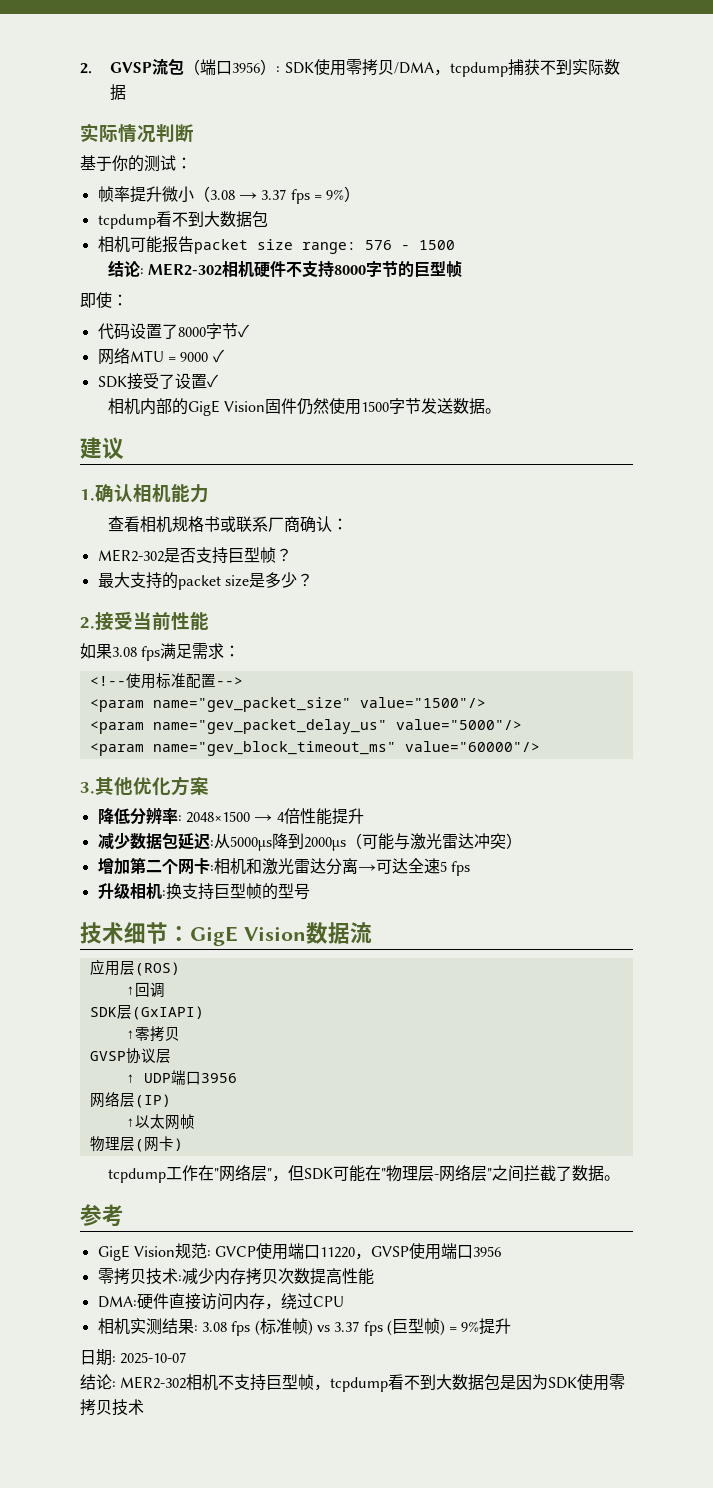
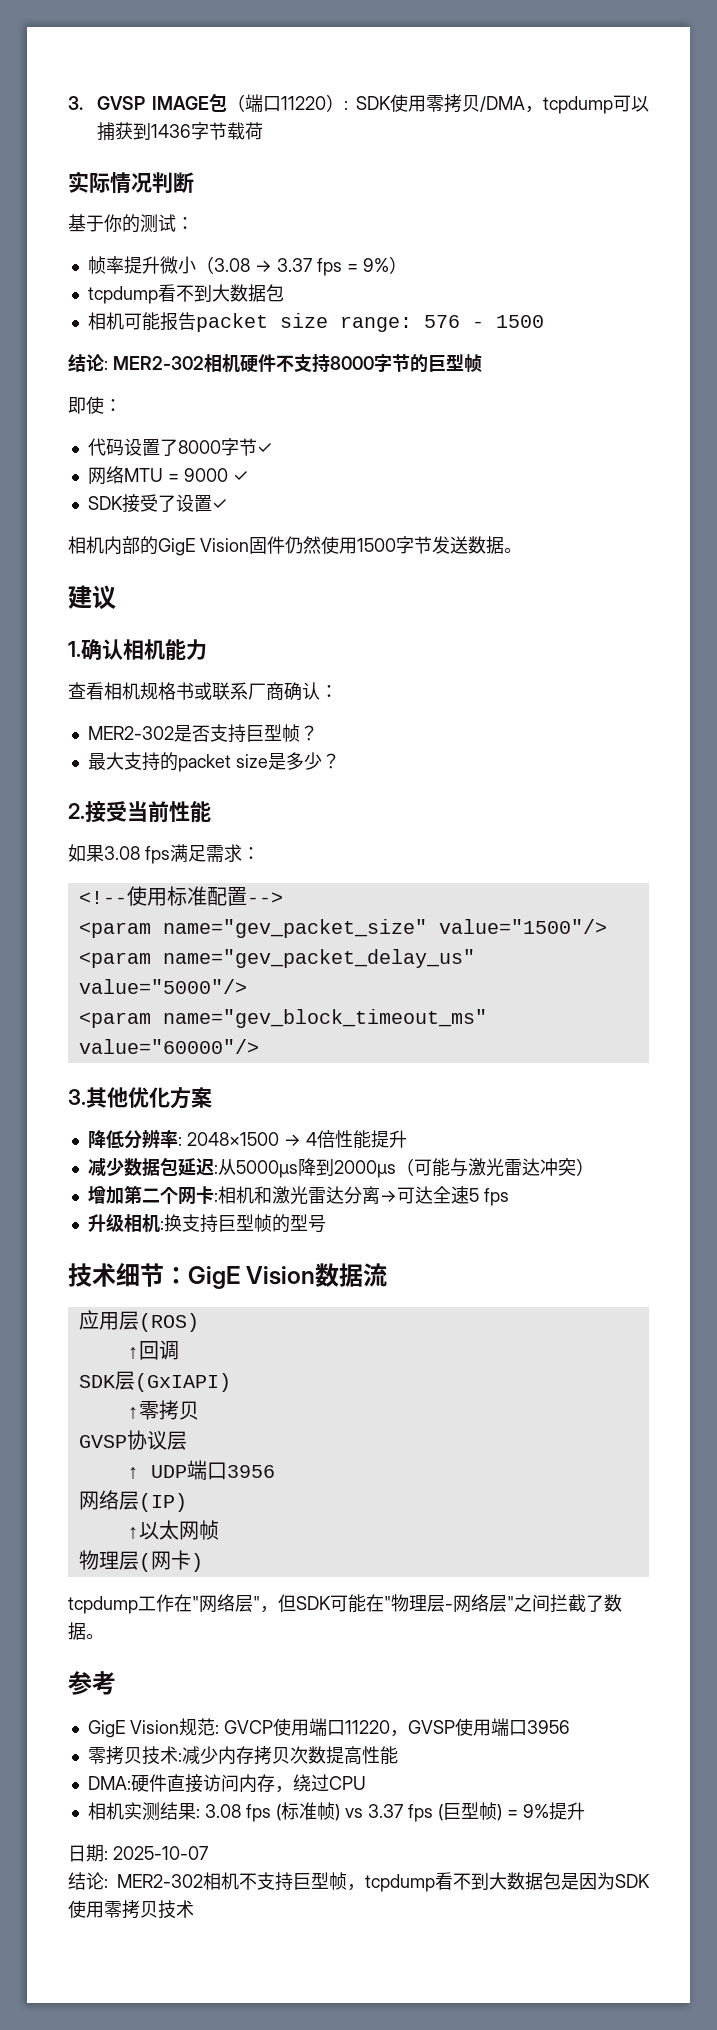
[80,59,169,75] 2. GVSP流 -> [68,96,210,110] 3. GVSP IMAGE
[232,62,261,73] 3956 -> [281,96,327,110] 11220
[507,59,620,76] [110,84,127,101] 捕获不到实际数据 -> [613,95,649,112] [96,122,263,141] 可以捕获到1436字节载荷

